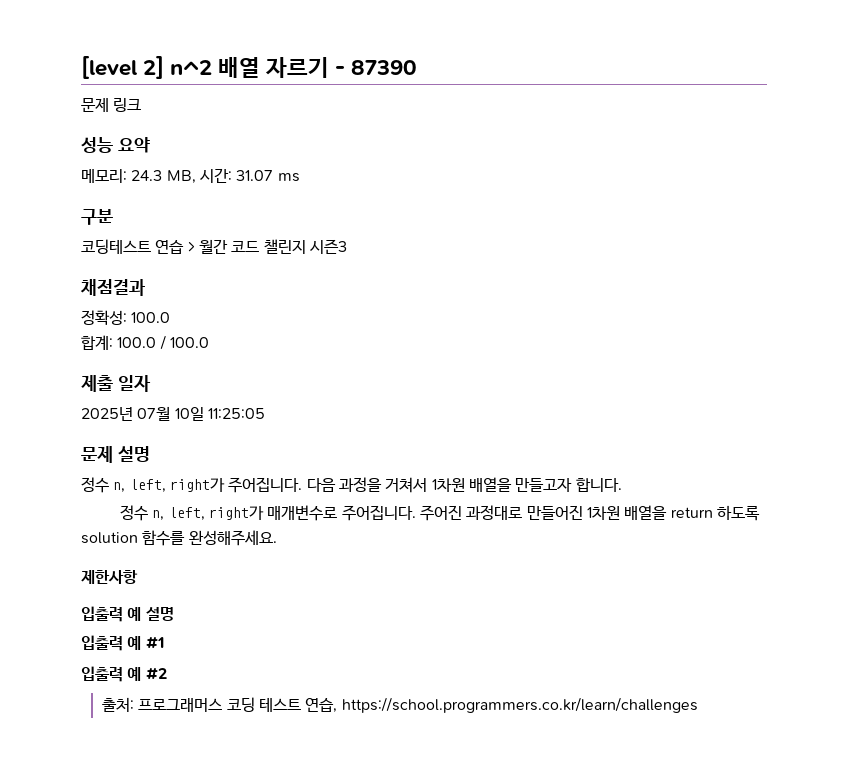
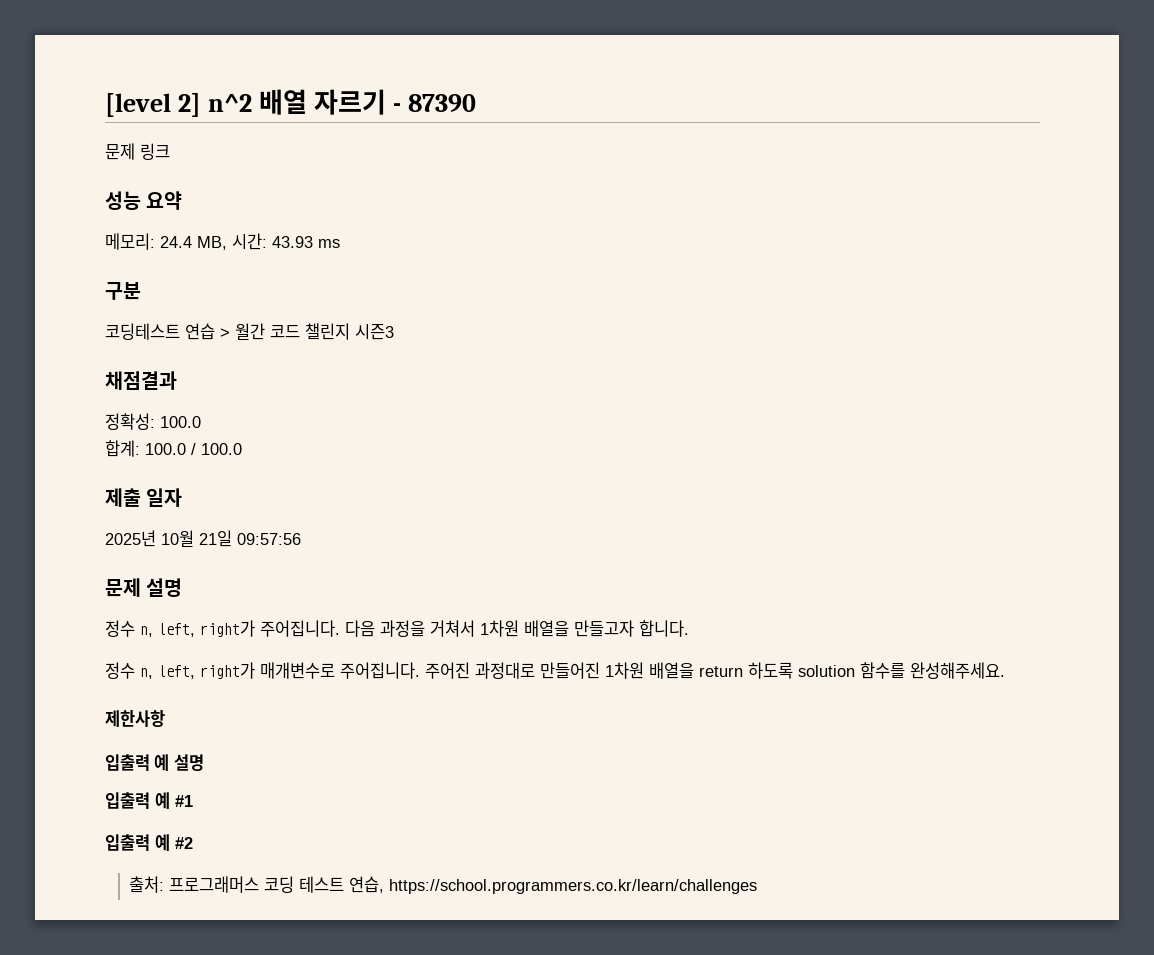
[131,170,163,181] 24.3 -> [160,236,192,248] 24.4
[236,170,274,181] 31.07 -> [272,236,313,248] 43.93
[137,406,265,421] 07월 10일 11:25:05 -> [161,530,301,547] 10월 21일 09:57:56

